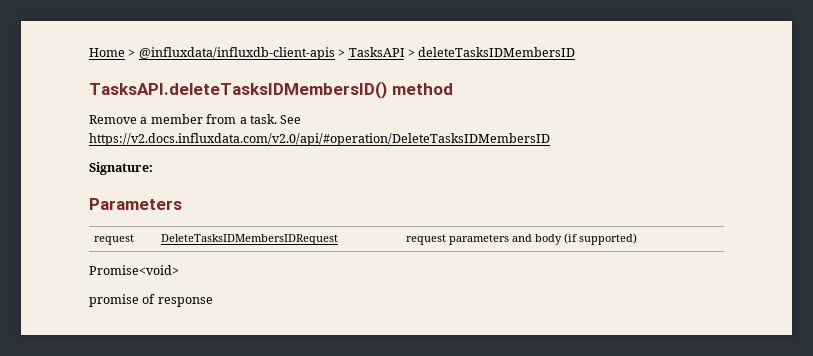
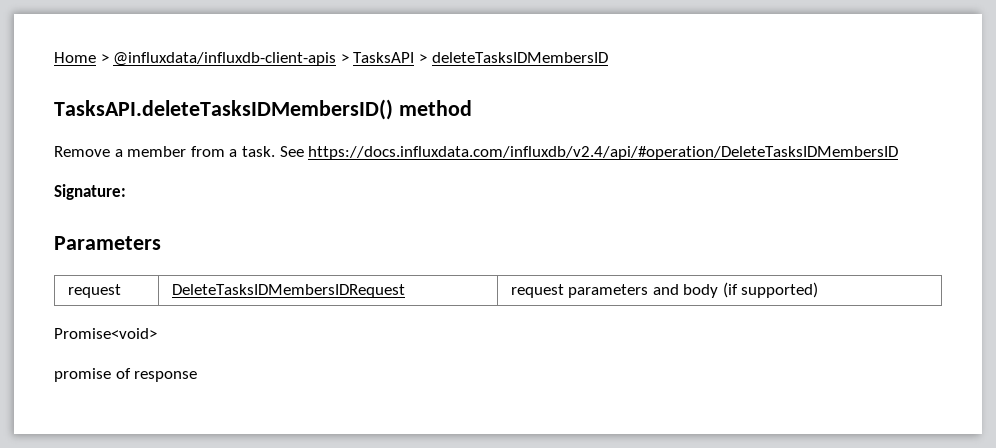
[89,133,550,146] https://v2.docs.influxdata.com/v2.0/api/#operation/DeleteTasksIDMembersID -> [308,146,899,160] https://docs.influxdata.com/influxdb/v2.4/api/#operation/DeleteTasksIDMembersID

